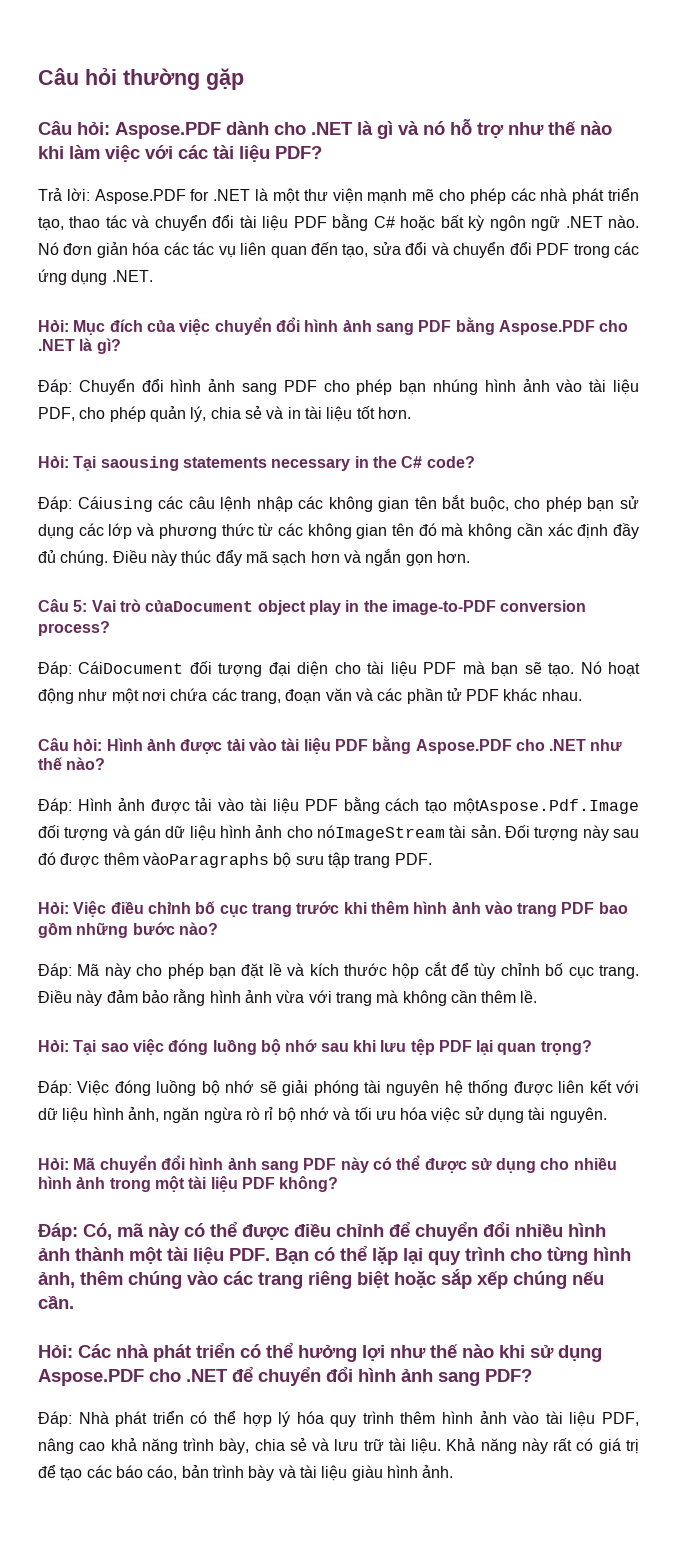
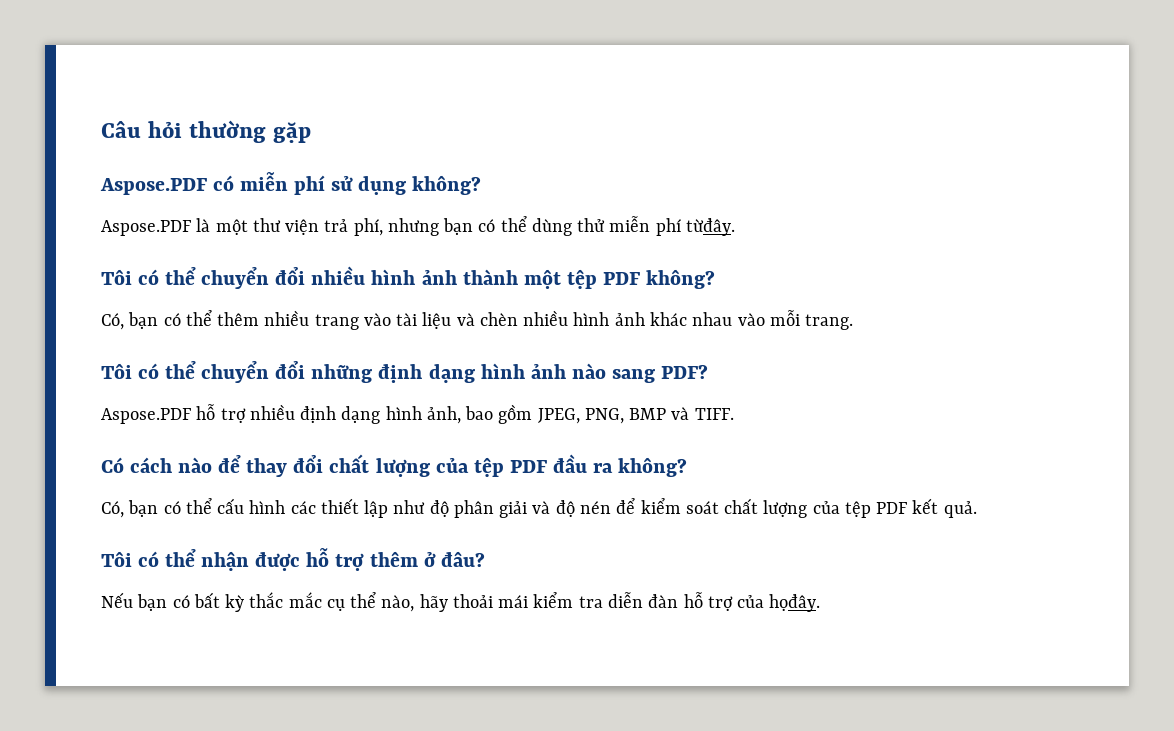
[38,119,612,139] [38,145,322,162] [38,188,639,204] [38,214,639,231] [38,242,640,258] [38,269,153,285] [38,317,629,335] [38,338,121,354] [38,379,639,395] [38,406,411,422] [38,456,475,471] [38,495,640,512] [38,523,639,539] [38,549,470,566] [38,599,587,615] [38,621,110,636] [38,661,641,677] [38,688,582,704] [38,736,623,754] [38,757,106,770] [38,797,639,814] [38,825,639,841] [38,852,432,868] [38,901,628,917] [38,922,218,938] [38,962,640,979] [38,989,538,1006] [38,1039,592,1055] [38,1080,639,1096] [38,1107,607,1123] [38,1155,617,1173] [38,1176,339,1192] [38,1222,410,1241] Câu hỏi: Aspose.PDF dành cho .NET là gì và nó hỗ trợ như thế nào khi làm việc với các tài liệu PDF? // Trả lời: Aspose.PDF for .NET là một thư viện mạnh mẽ cho phép các nhà phát triển tạo, thao tác và chuyển đổi tài liệu PDF bằng C# hoặc bất kỳ ngôn ngữ .NET nào. Nó đơn giản hóa các tác vụ liên quan đến tạo, sửa đổi và chuyển đổi PDF trong các ứng dụng .NET. // Hỏi: Mục đích của việc chuyển đổi hình ảnh sang PDF bằng Aspose.PDF cho .NET là gì? // Đáp: Chuyển đổi hình ảnh sang PDF cho phép bạn nhúng hình ảnh vào tài liệu PDF, cho phép quản lý, chia sẻ và in tài liệu tốt hơn. // Hỏi: Tại saousing statements necessary in the C# code? // Đáp: Cáiusing các câu lệnh nhập các không gian tên bắt buộc, cho phép bạn sử dụng các lớp và phương thức từ các không gian tên đó mà không cần xác định đầy đủ chúng. Điều này thúc đẩy mã sạch hơn và ngắn gọn hơn. // Câu 5: Vai trò củaDocument object play in the image-to-PDF conversion process? // Đáp: CáiDocument đối tượng đại diện cho tài liệu PDF mà bạn sẽ tạo. Nó hoạt động như một nơi chứa các trang, đoạn văn và các phần tử PDF khác nhau. // Câu hỏi: Hình ảnh được tải vào tài liệu PDF bằng Aspose.PDF cho .NET như thế nào? // Đáp: Hình ảnh được tải vào tài liệu PDF bằng cách tạo mộtAspose.Pdf.Image đối tượng và gán dữ liệu hình ảnh cho nóImageStream tài sản. Đối tượng này sau đó được thêm vàoParagraphs bộ sưu tập trang PDF. // Hỏi: Việc điều chỉnh bố cục trang trước khi thêm hình ảnh vào trang PDF bao gồm những bước nào? // Đáp: Mã này cho phép bạn đặt lề và kích thước hộp cắt để tùy chỉnh bố cục trang. Điều này đảm bảo rằng hình ảnh vừa với trang mà không cần thêm lề. // Hỏi: Tại sao việc đóng luồng bộ nhớ sau khi lưu tệp PDF lại quan trọng? // Đáp: Việc đóng luồng bộ nhớ sẽ giải phóng tài nguyên hệ thống được liên kết với dữ liệu hình ảnh, ngăn ngừa rò rỉ bộ nhớ và tối ưu hóa việc sử dụng tài nguyên. // Hỏi: Mã chuyển đổi hình ảnh sang PDF này có thể được sử dụng cho nhiều hình ảnh trong một tài liệu PDF không? // Đáp: Có, mã này có thể được điều chỉnh để -> [100,171,482,195] [101,216,735,236] [101,266,197,285] Aspose.PDF có miễn phí sử dụng không? // Aspose.PDF là một thư viện trả phí, nhưng bạn có thể dùng thử miễn phí từđây. // Tôi có thể
[167,1246,631,1265] [38,1269,604,1289] [38,1296,74,1309] [38,1343,602,1362] [38,1367,433,1386] tài liệu PDF. Bạn có thể lặp lại quy trình cho từng hình ảnh, thêm chúng vào các trang riêng biệt hoặc sắp xếp chúng nếu cần. // Hỏi: Các nhà phát triển có thể hưởng lợi như thế nào khi sử dụng Aspose.PDF cho .NET để chuyển đổi hình ảnh -> [566,269,715,289] [101,310,854,330] [101,360,606,383] tệp PDF không? // Có, bạn có thể thêm nhiều trang vào tài liệu và chèn nhiều hình ảnh khác nhau vào mỗi trang. // Tôi có thể chuyển đổi những định dạng hình ảnh nào
[38,1411,639,1427] [38,1438,639,1454] [38,1465,454,1481] Đáp: Nhà phát triển có thể hợp lý hóa quy trình thêm hình ảnh vào tài liệu PDF, nâng cao khả năng trình bày, chia sẻ và lưu trữ tài liệu. Khả năng này rất có giá trị để tạo các báo cáo, bản trình bày và tài liệu giàu hình ảnh. -> [101,404,734,424] [101,454,687,477] [101,498,977,518] [101,547,485,571] [101,592,821,612] Aspose.PDF hỗ trợ nhiều định dạng hình ảnh, bao gồm JPEG, PNG, BMP và TIFF. // Có cách nào để thay đổi chất lượng của tệp PDF đầu ra không? // Có, bạn có thể cấu hình các thiết lập như độ phân giải và độ nén để kiểm soát chất lượng của tệp PDF kết quả. // Tôi có thể nhận được hỗ trợ thêm ở đâu? // Nếu bạn có bất kỳ thắc mắc cụ thể nào, hãy thoải mái kiểm tra diễn đàn hỗ trợ của họđây.

